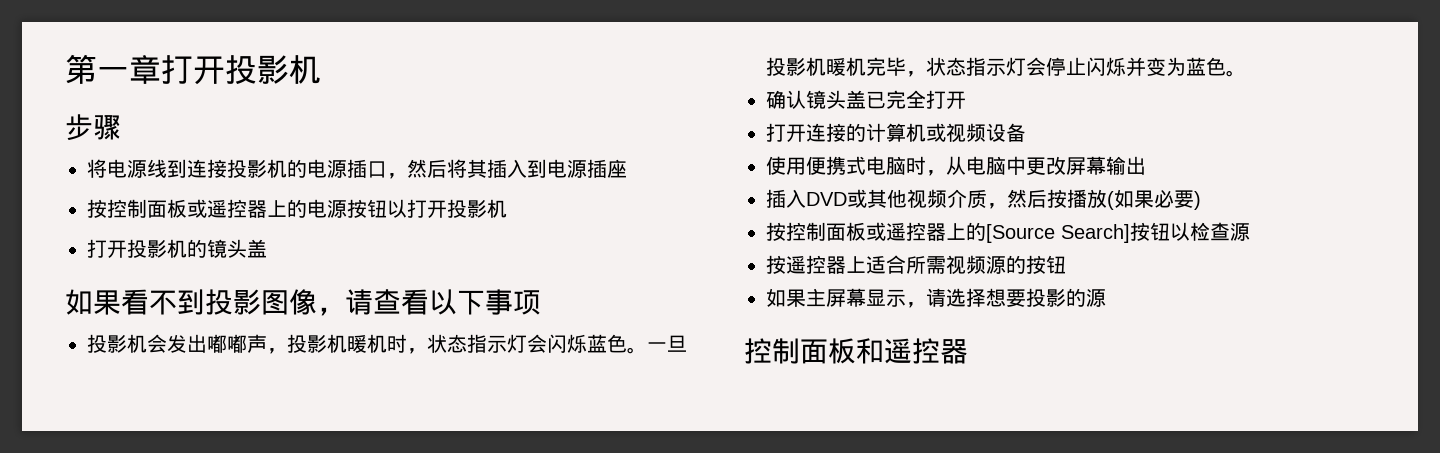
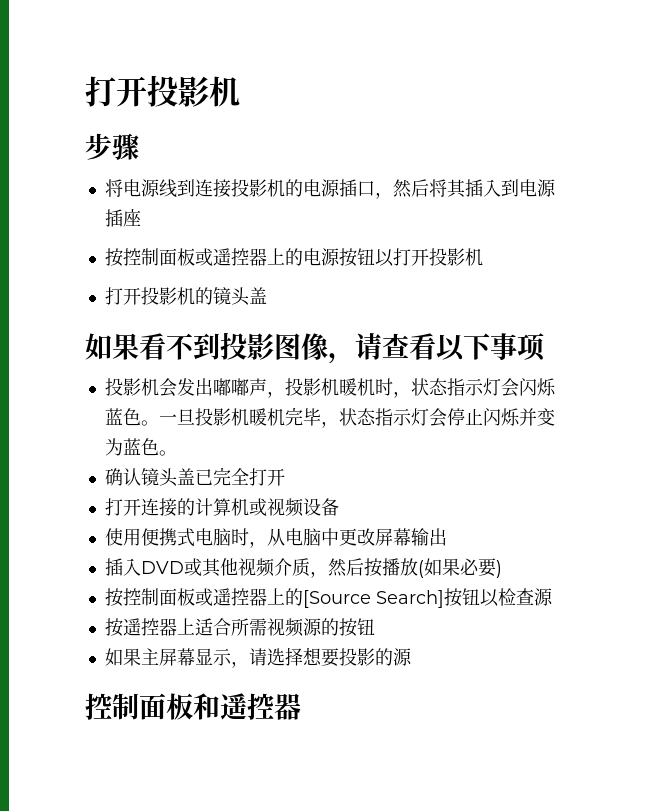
[65,54,161,84] 第一章 -> (85, 91) none

